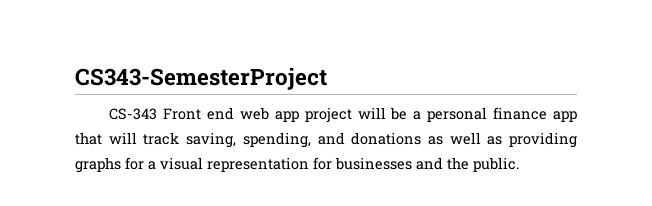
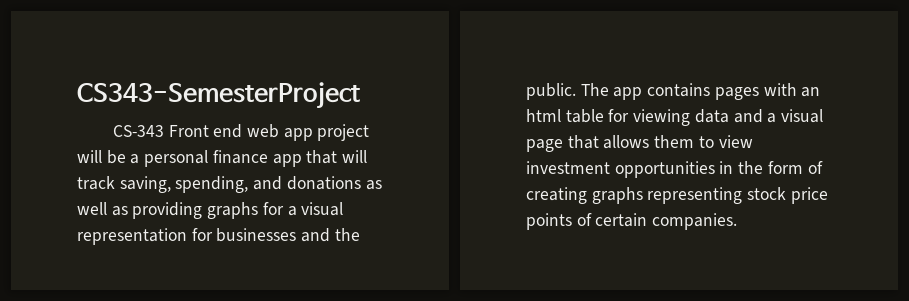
(519, 164) none -> [580,83,821,100] [526,109,824,126] [526,135,753,152] [526,161,823,178] [526,187,828,204] [526,213,738,230] The app contains pages with an html table for viewing data and a visual page that allows them to view investment opportunities in the form of creating graphs representing stock price points of certain companies.

